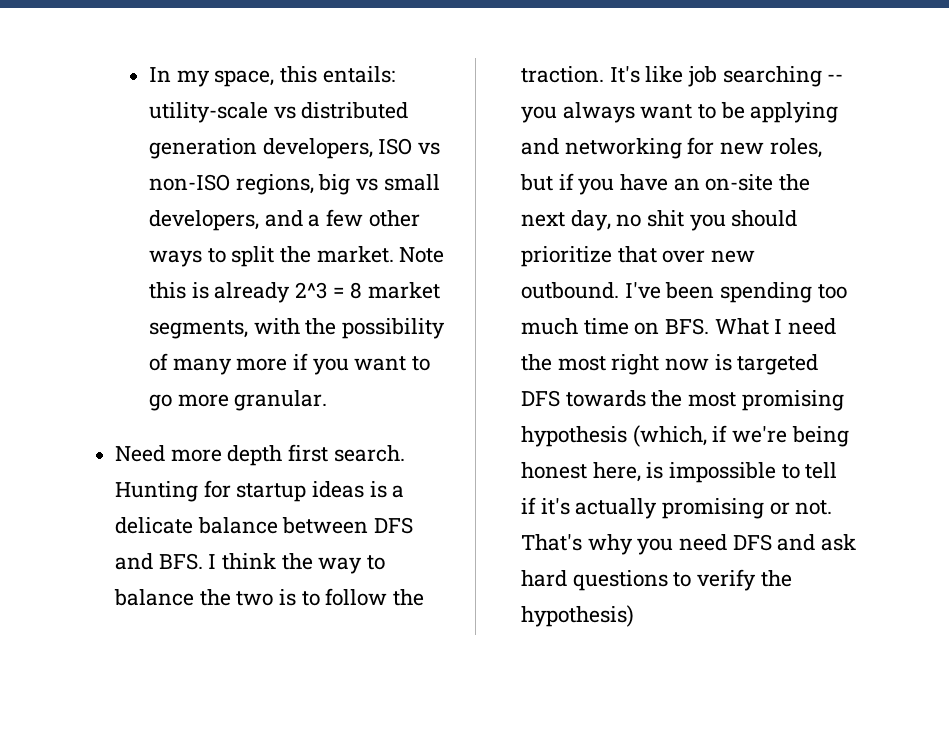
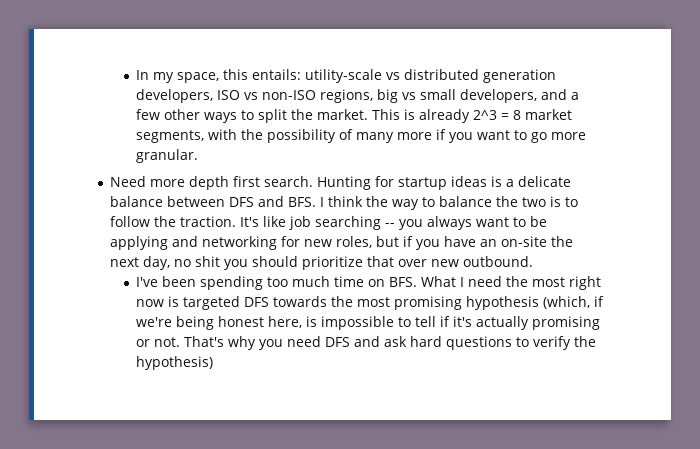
[399,247,445,263] [148,282,186,299] Note this -> [372,109,401,120] This
(620, 290) none -> (533, 261) //

